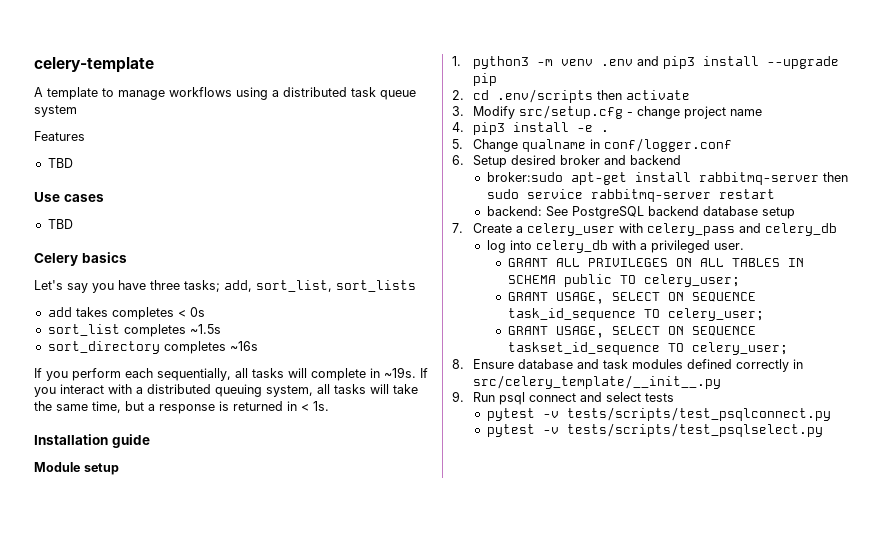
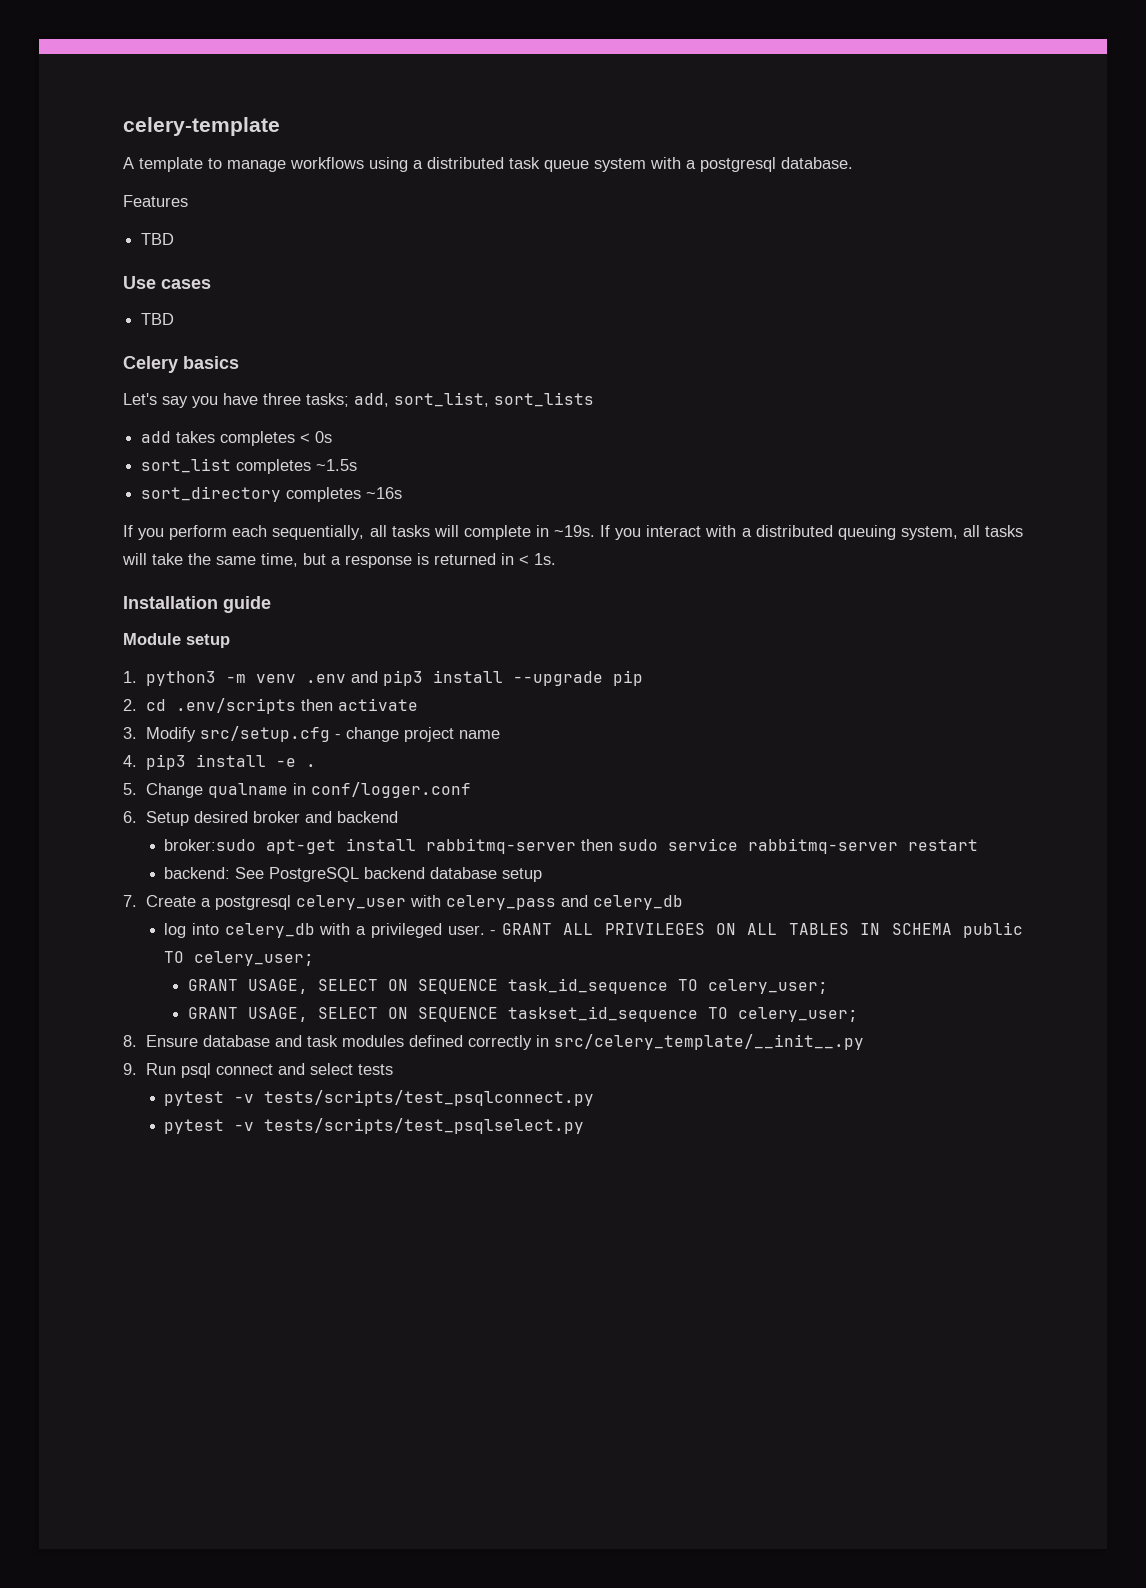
(77, 111) none -> [650,157,853,172] with a postgresql database.
(523, 229) none -> [215,895,292,910] postgresql
(744, 246) // -> [490,930,497,935] -

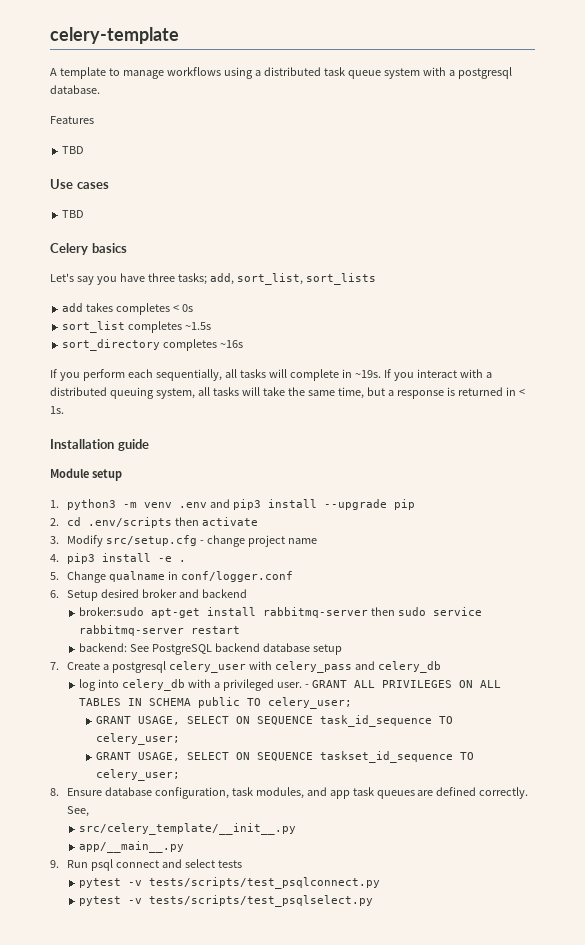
[275,1035,550,1050] and task modules defined correctly in -> [154,787,529,799] [66,806,89,817] configuration, task modules, and app task queues are defined correctly. See, //
(865, 1042) none -> [78,841,184,853] // app/__main__.py

